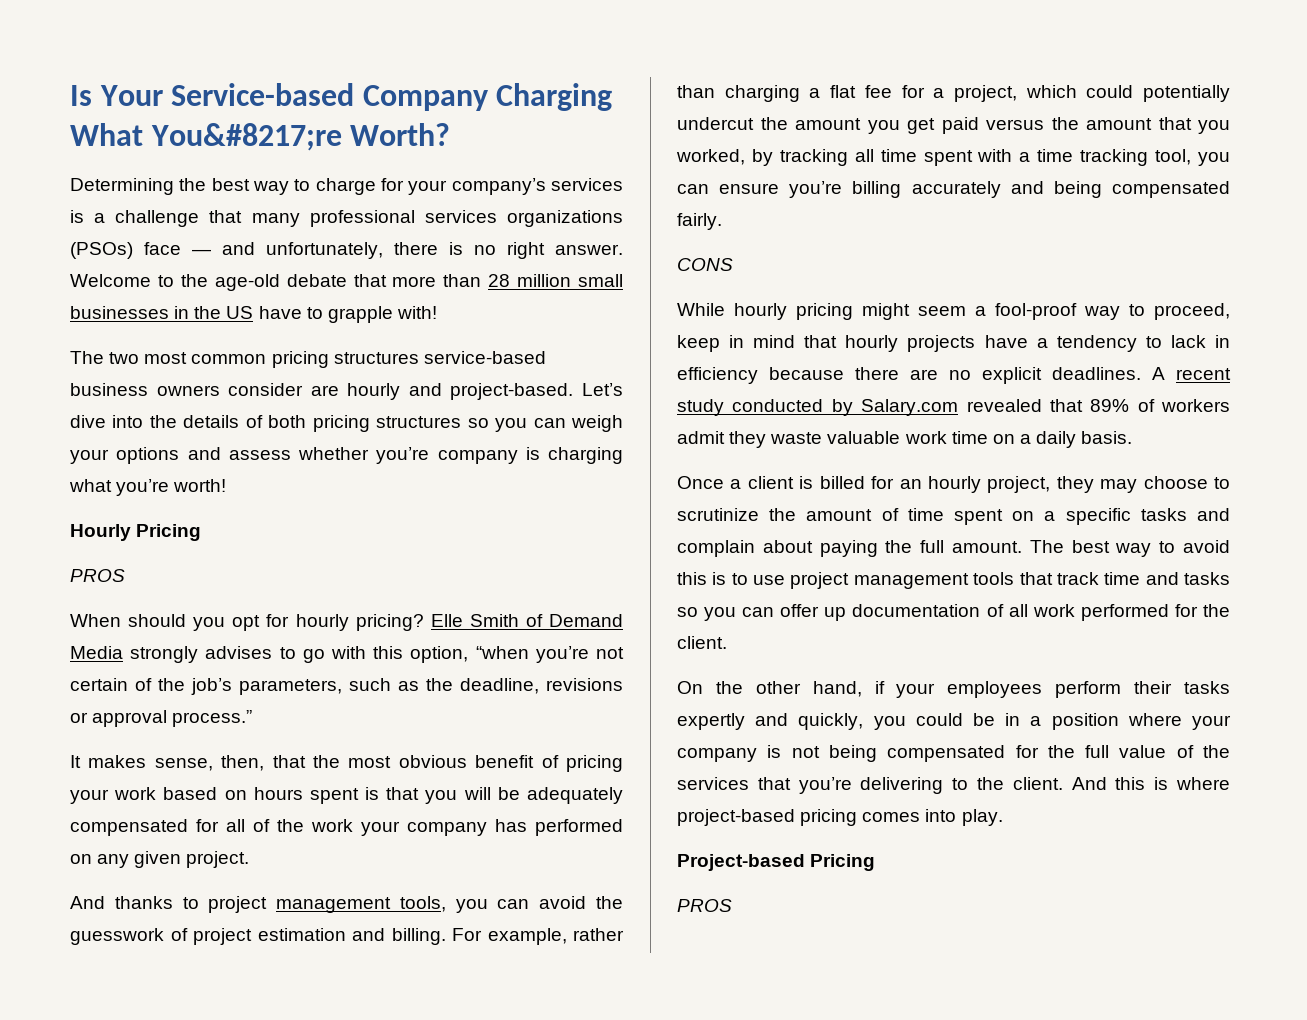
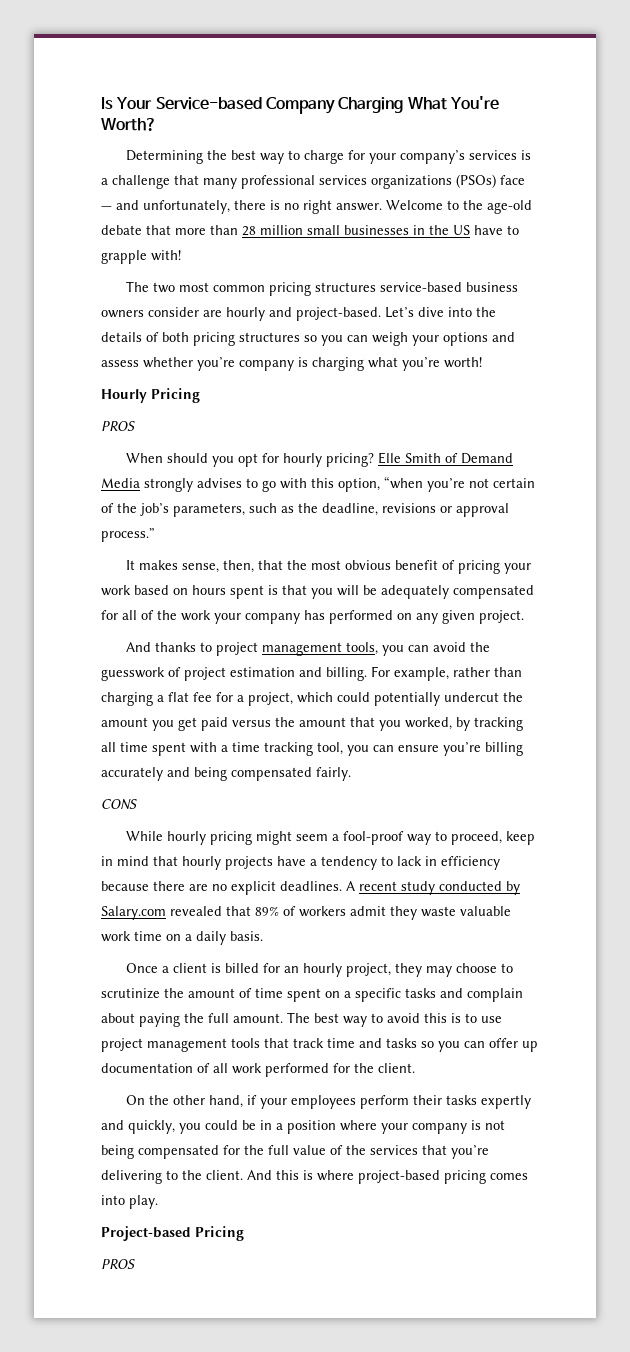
[150,123,342,151] You&#8217;re -> [449,96,499,110] You're

